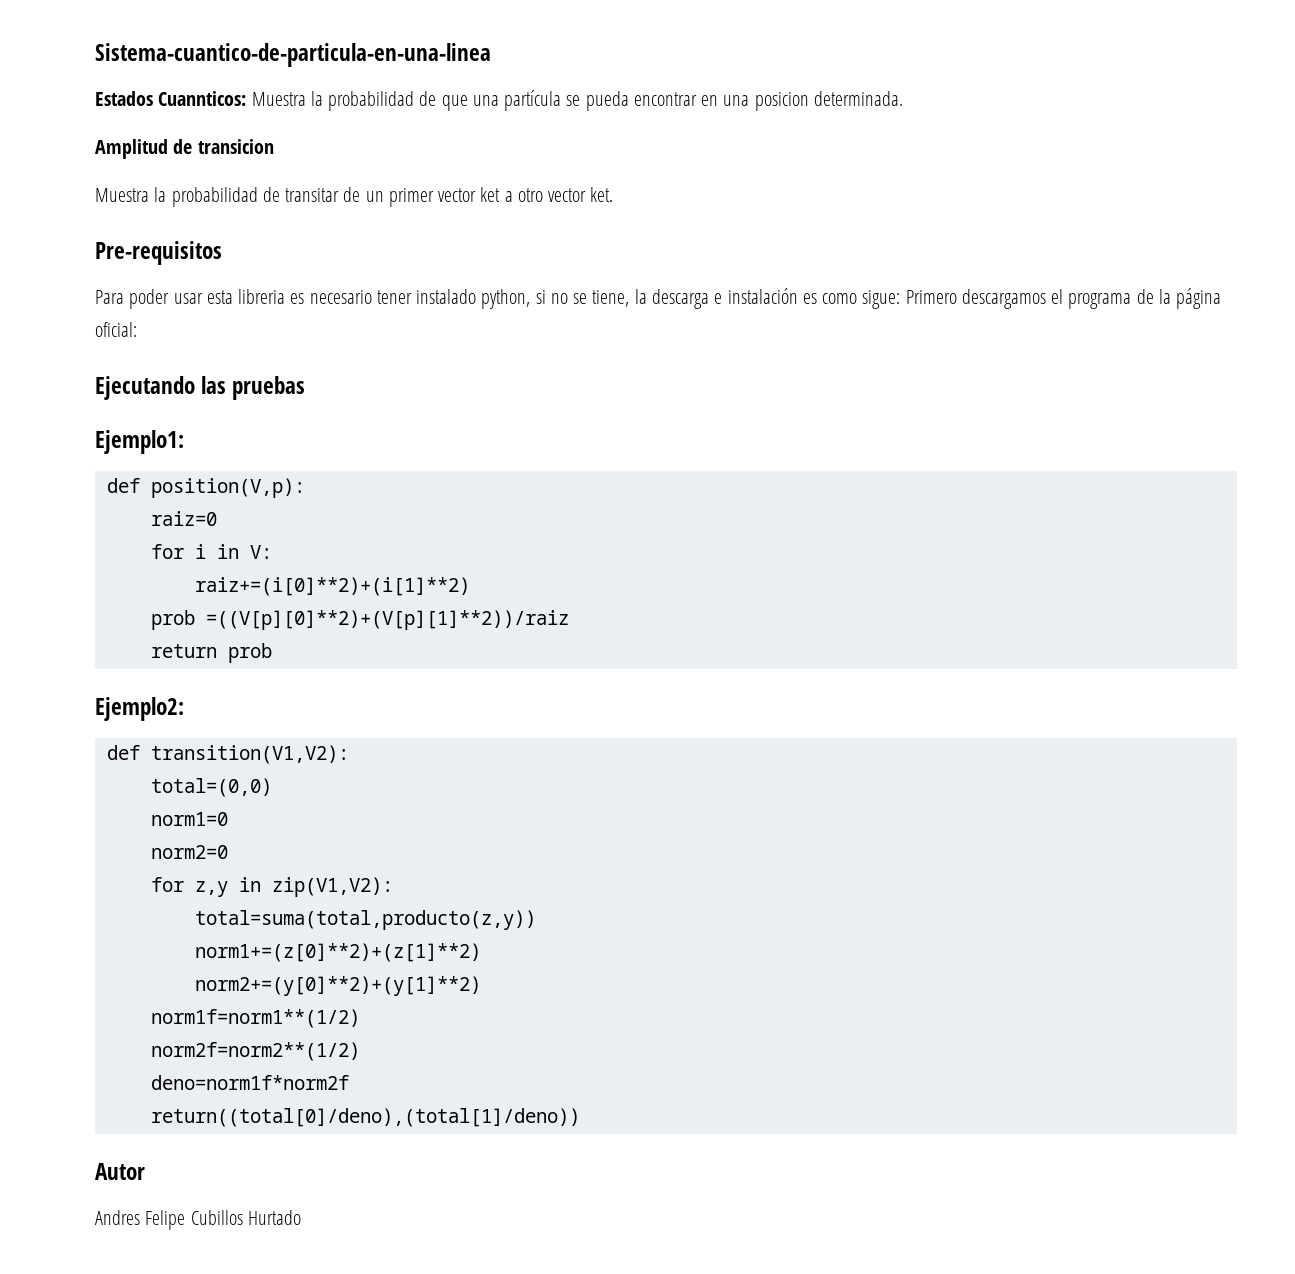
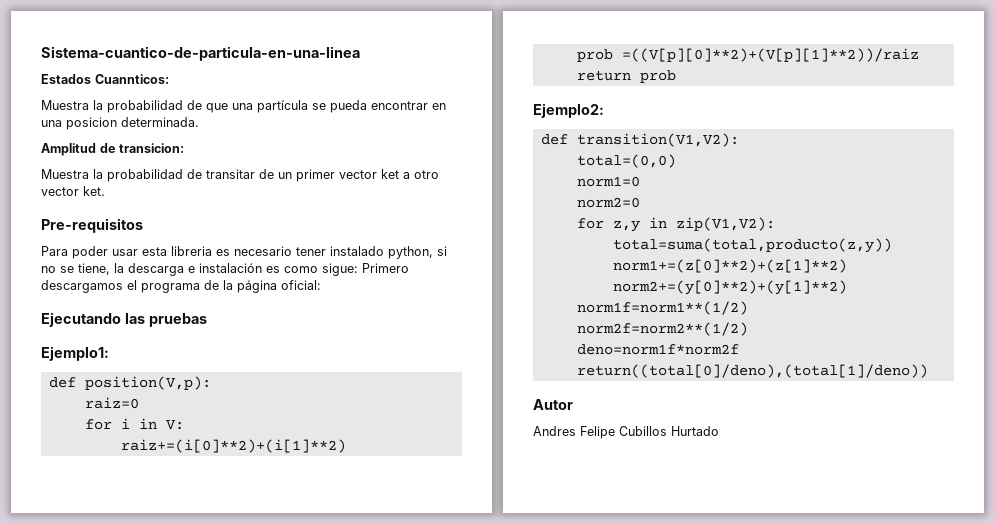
(247, 98) none -> (169, 79) //
[197,139,274,154] transicion -> [119,143,184,153] transicion:

